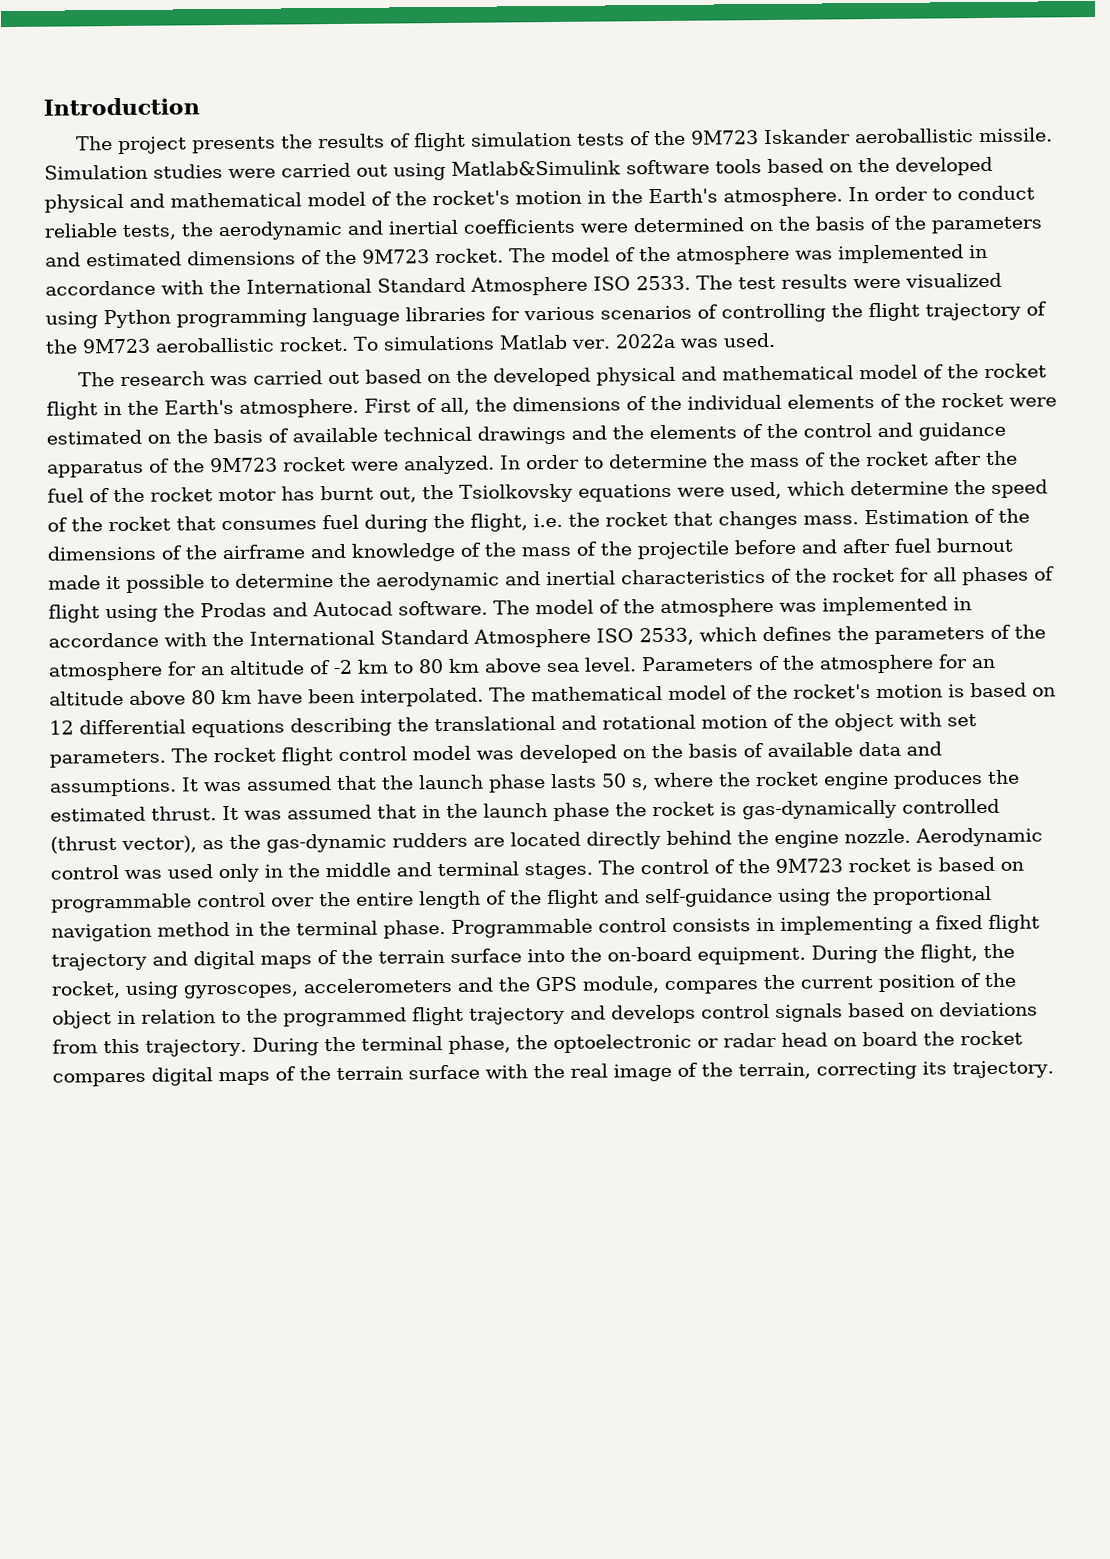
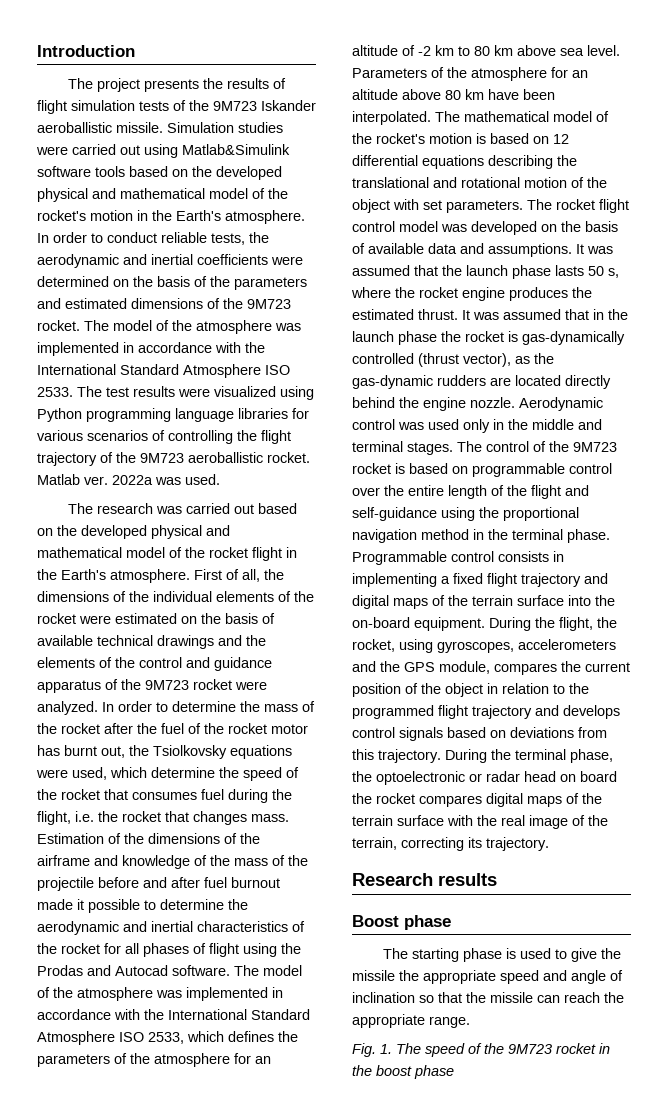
[353,335,495,351] To simulations -> (310, 457) none
(1054, 1069) none -> [352,873,497,886] [352,915,451,930] [382,948,621,962] [352,970,623,984] [352,992,624,1003] [352,1014,470,1028] [352,1043,610,1057] [352,1065,454,1079] // Research results // Boost phase // The starting phase is used to give the missile the appropriate speed and angle of inclination so that the missile can reach the appropriate range. // Fig. 1. The speed of the 9M723 rocket in the boost phase

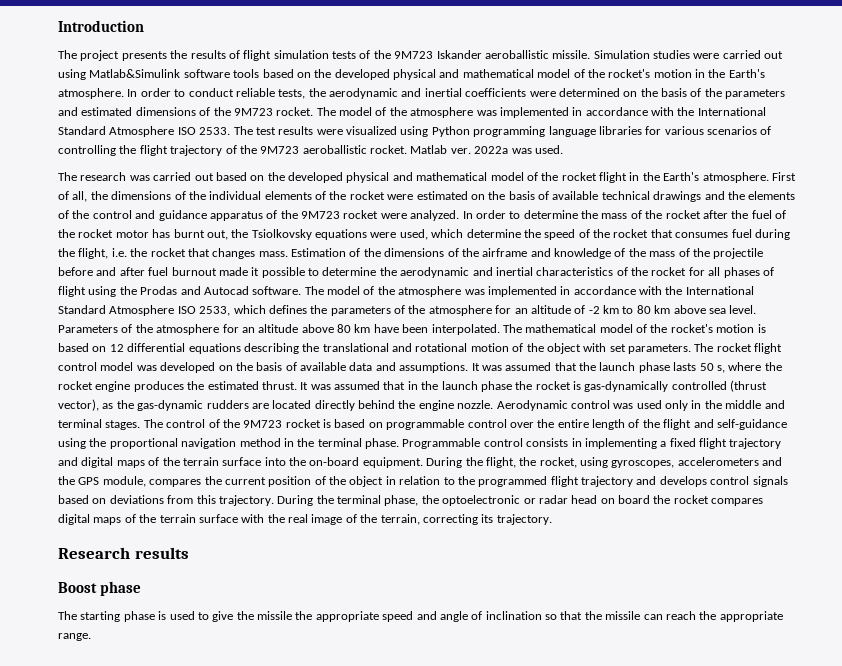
[352,1043,610,1057] [352,1065,454,1079] // Fig. 1. The speed of the 9M723 rocket in the boost phase -> (91, 637) none

